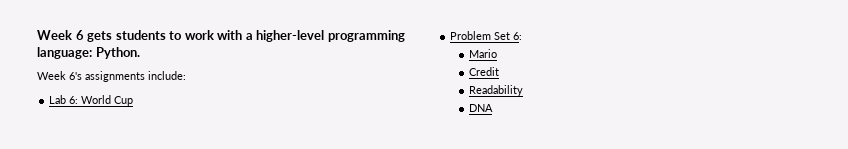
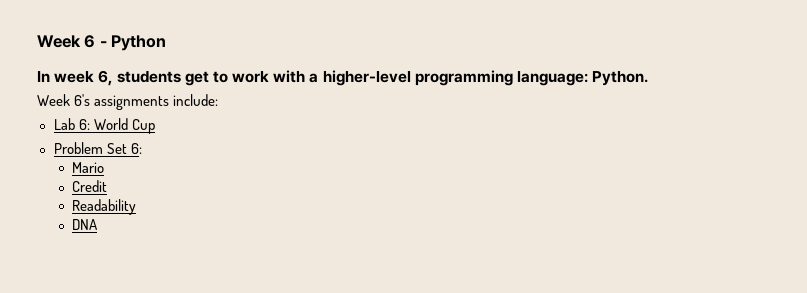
[87,30,166,42] gets students -> [99,35,167,51] [37,70,209,86] - Python // In week 6, students get

